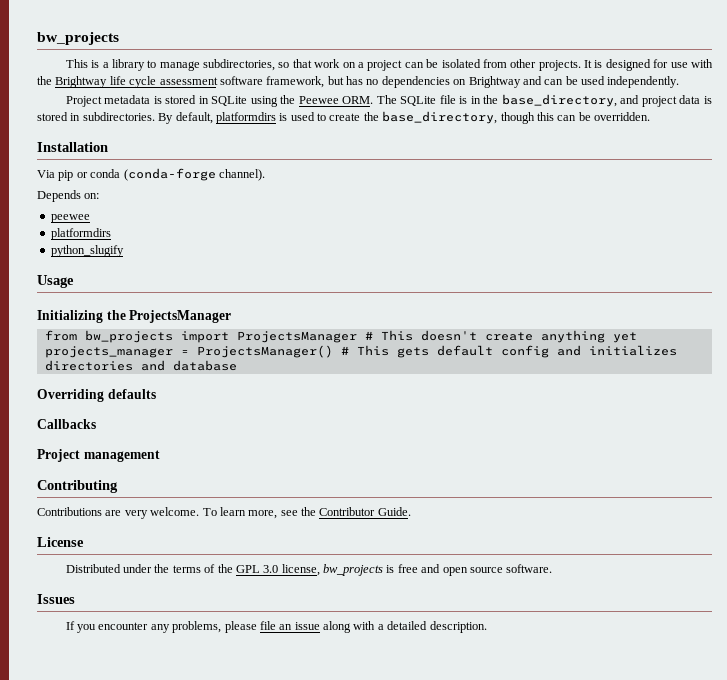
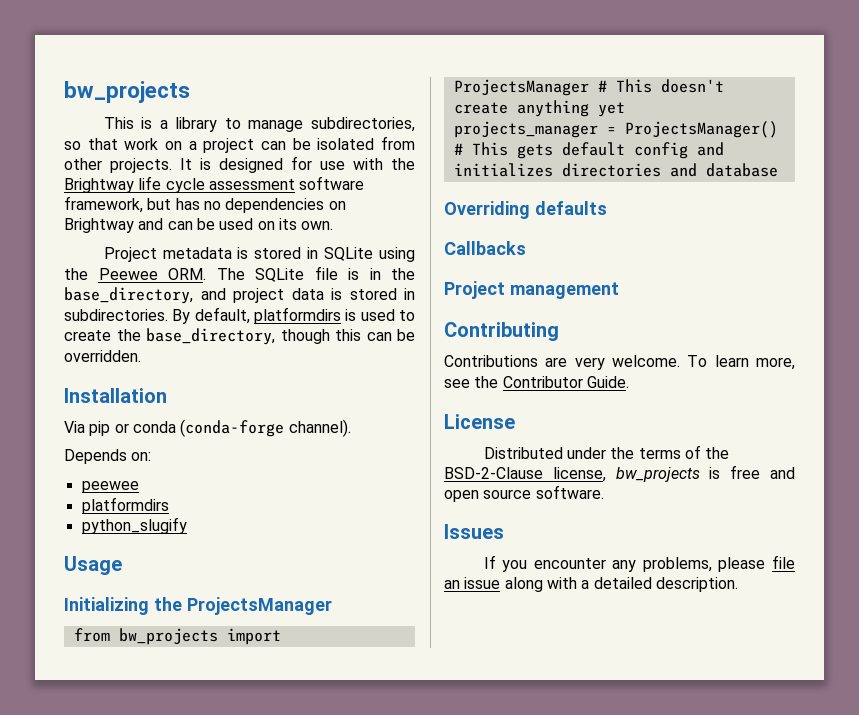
[607,76,680,88] independently. -> [257,218,334,230] on its own.
[235,565,279,573] GPL 3.0 -> [444,467,543,479] BSD-2-Clause

